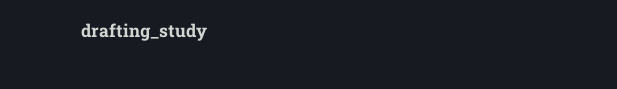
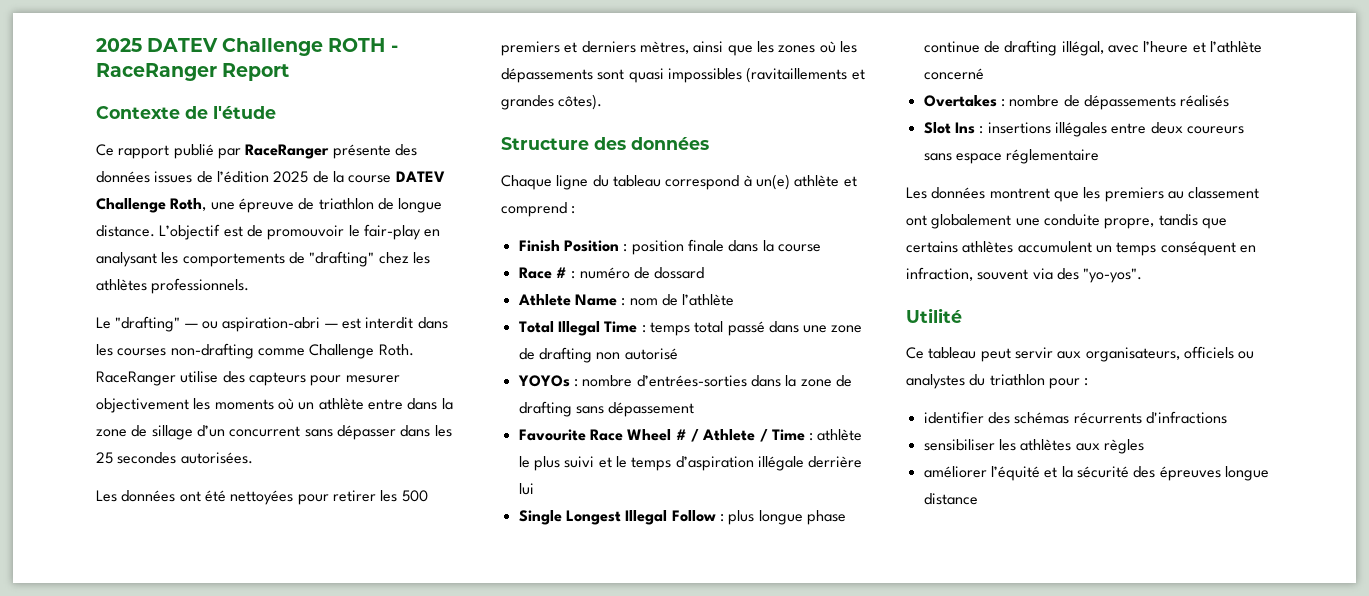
[81,23,207,41] drafting_study -> [96,38,398,56] [96,63,290,81] [96,106,276,119] [96,144,417,159] [96,171,445,183] [96,198,443,213] [96,224,441,240] [96,251,430,267] [96,278,250,294] [96,316,448,332] [96,343,414,359] [96,371,400,386] [96,398,453,413] [96,425,452,440] [96,452,253,464] [96,490,428,505] [501,41,857,56] [501,67,865,83] [501,94,603,110] [501,137,709,150] [501,174,857,190] [501,202,576,217] [518,239,821,255] [518,267,705,279] [517,294,735,306] [518,321,863,336] [518,347,678,363] [517,375,852,387] [518,401,695,417] [518,429,863,442] [518,456,863,471] [518,483,534,495] [518,510,846,525] [923,40,1262,56] [923,68,984,80] [923,95,1230,110] [923,122,1244,137] [923,149,1100,164] [906,187,1260,202] [906,214,1227,229] [906,241,1256,256] [906,267,1143,283] [906,308,962,323] [906,346,1255,362] [906,374,1089,389] [923,411,1227,424] [923,439,1144,454] [923,466,1269,481] [923,493,978,505] 2025 DATEV Challenge ROTH - RaceRanger Report // Contexte de l'étude // Ce rapport publié par RaceRanger présente des données issues de l’édition 2025 de la course DATEV Challenge Roth, une épreuve de triathlon de longue distance. L’objectif est de promouvoir le fair-play en analysant les comportements de "drafting" chez les athlètes professionnels. // Le "drafting" — ou aspiration-abri — est interdit dans les courses non-drafting comme Challenge Roth. RaceRanger utilise des capteurs pour mesurer objectivement les moments où un athlète entre dans la zone de sillage d’un concurrent sans dépasser dans les 25 secondes autorisées. // Les données ont été nettoyées pour retirer les 500 premiers et derniers mètres, ainsi que les zones où les dépassements sont quasi impossibles (ravitaillements et grandes côtes). // Structure des données // Chaque ligne du tableau correspond à un(e) athlète et comprend : // Finish Position : position finale dans la course // Race # : numéro de dossard // Athlete Name : nom de l’athlète // Total Illegal Time : temps total passé dans une zone de drafting non autorisé // YOYOs : nombre d’entrées-sorties dans la zone de drafting sans dépassement // Favourite Race Wheel # / Athlete / Time : athlète le plus suivi et le temps d’aspiration illégale derrière lui // Single Longest Illegal Follow : plus longue phase continue de drafting illégal, avec l’heure et l’athlète concerné // Overtakes : nombre de dépassements réalisés // Slot Ins : insertions illégales entre deux coureurs sans espace réglementaire // Les données montrent que les premiers au classement ont globalement une conduite propre, tandis que certains athlètes accumulent un temps conséquent en infraction, souvent via des "yo-yos". // Utilité // Ce tableau peut servir aux organisateurs, officiels ou analystes du triathlon pour : // identifier des schémas récurrents d'infractions // sensibiliser les athlètes aux règles // améliorer l’équité et la sécurité des épreuves longue distance

